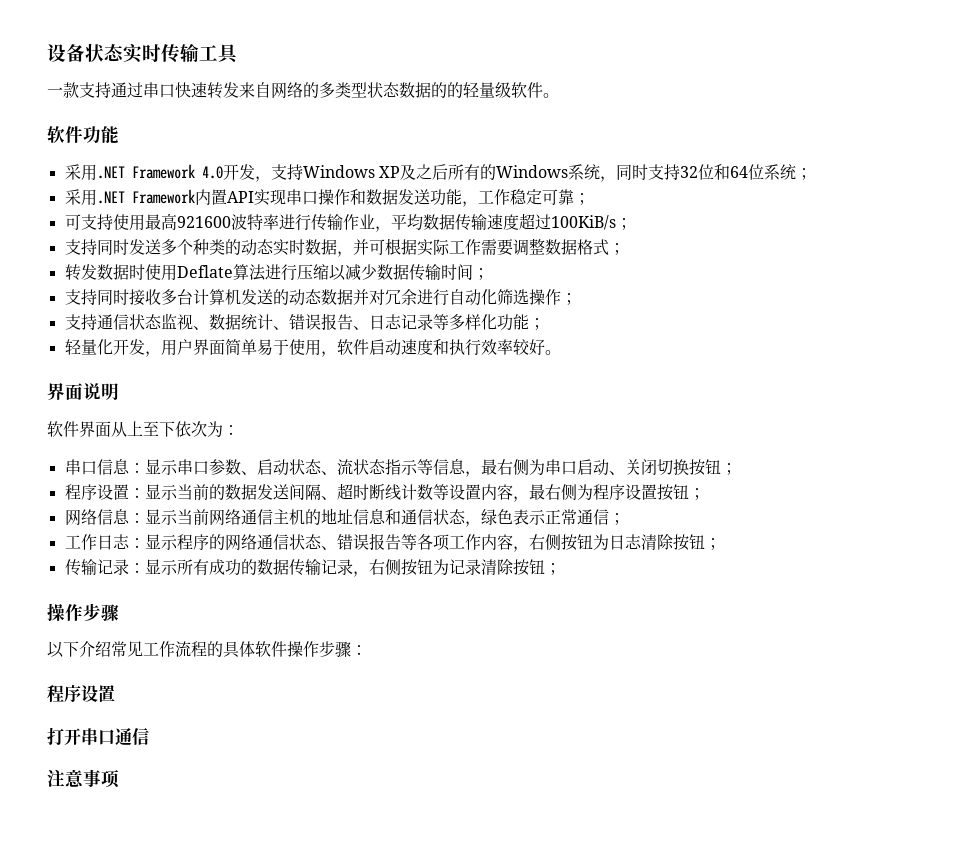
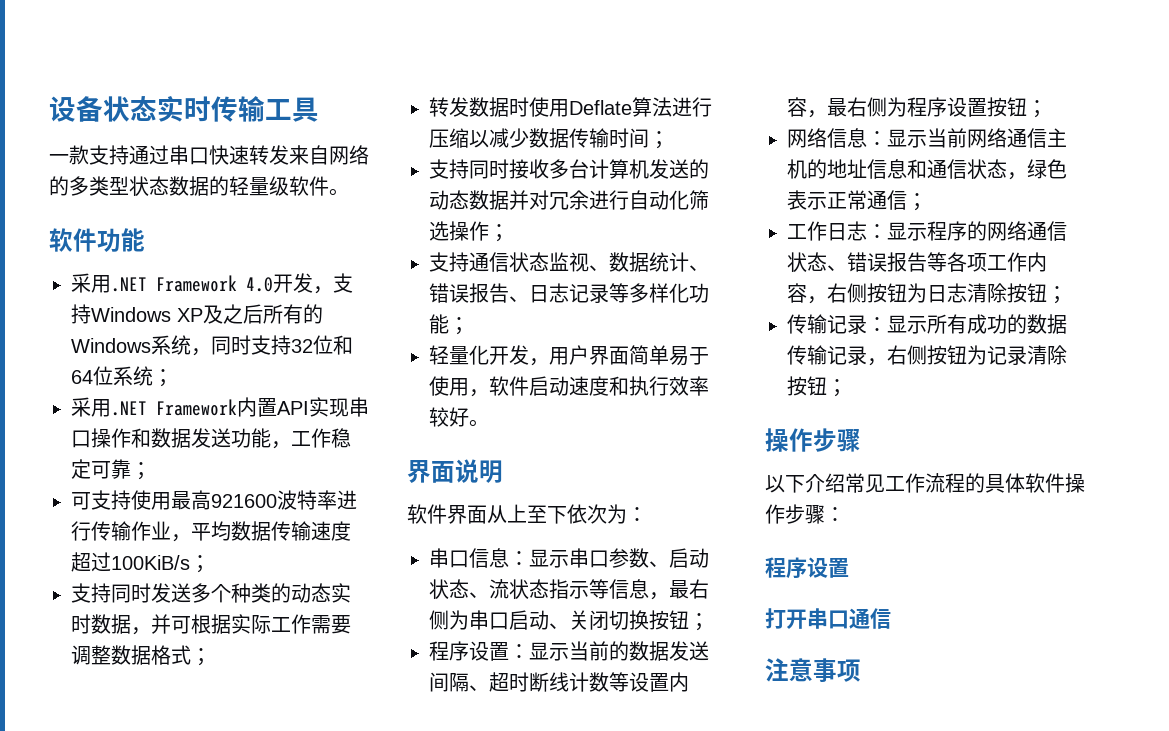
[447,82,463,98] 的 -> (229, 186) none

